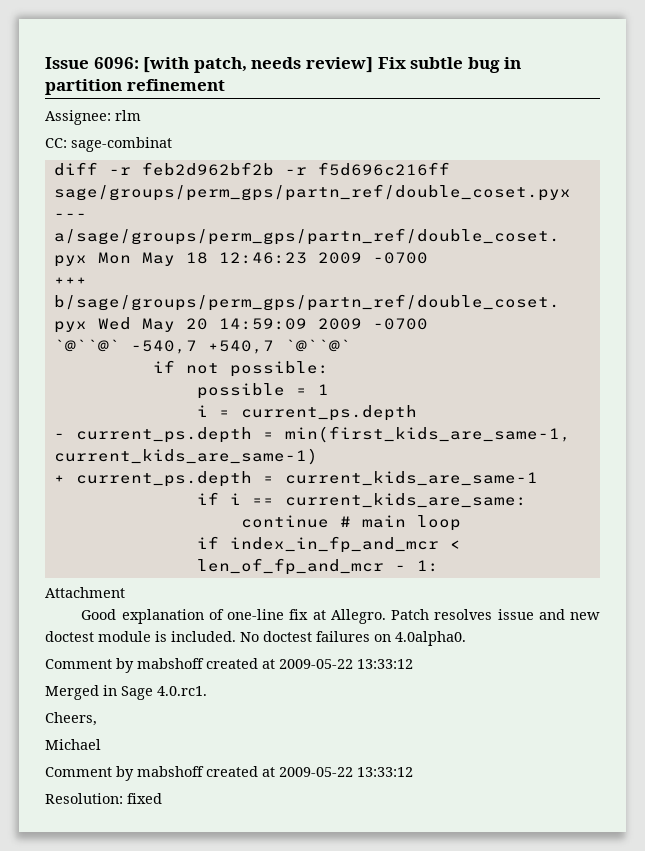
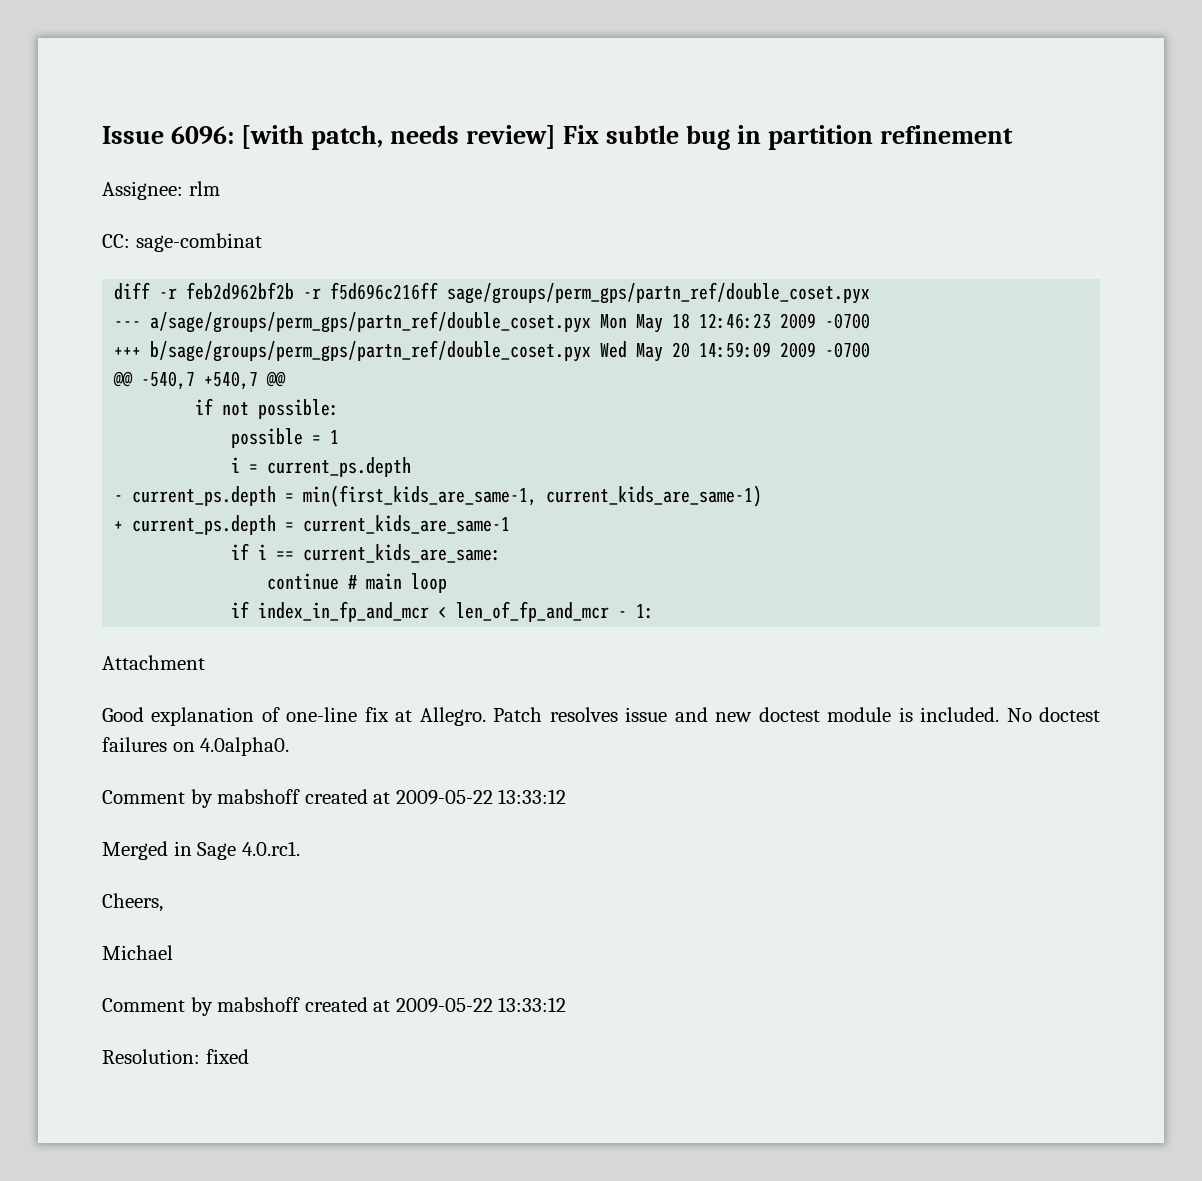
[53,339,120,352] `@``@` -> [113,371,134,387] @@
[284,339,351,352] `@``@` -> [266,371,287,387] @@

